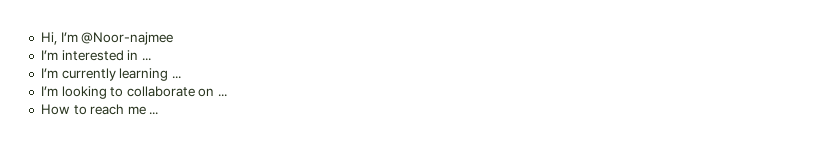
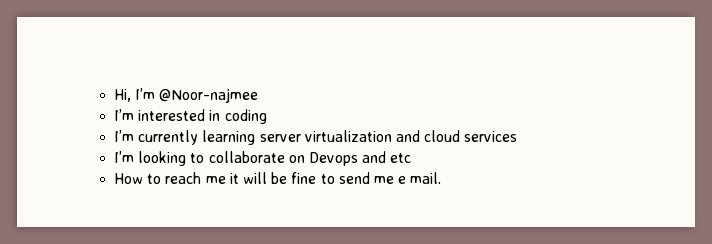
[141,58,151,61] ... -> [224,109,267,124] coding
[171,76,181,79] ... -> [259,130,518,142] server virtualization and cloud services
[218,94,228,97] ... -> [308,151,412,166] Devops and etc
[149,112,159,115] ... -> [229,172,442,184] it will be fine to send me e mail.

